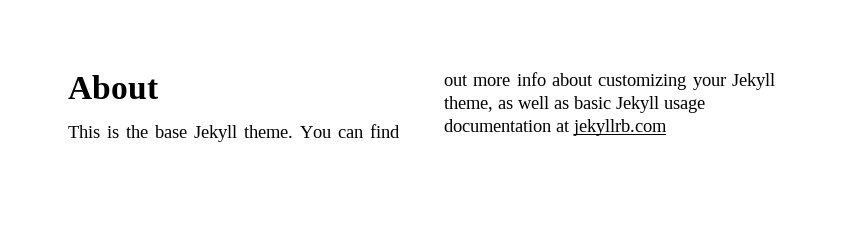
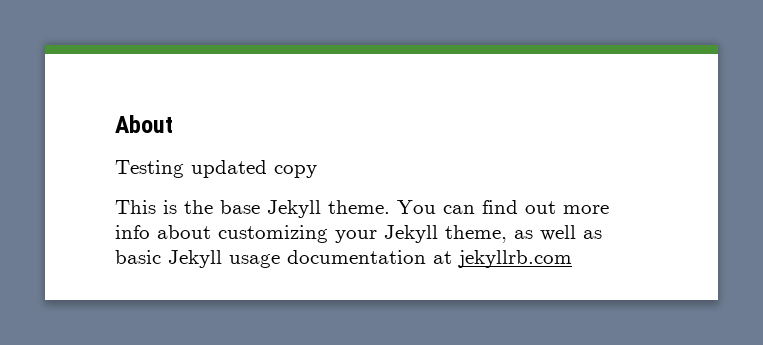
(159, 87) none -> [115,160,317,178] // Testing updated copy

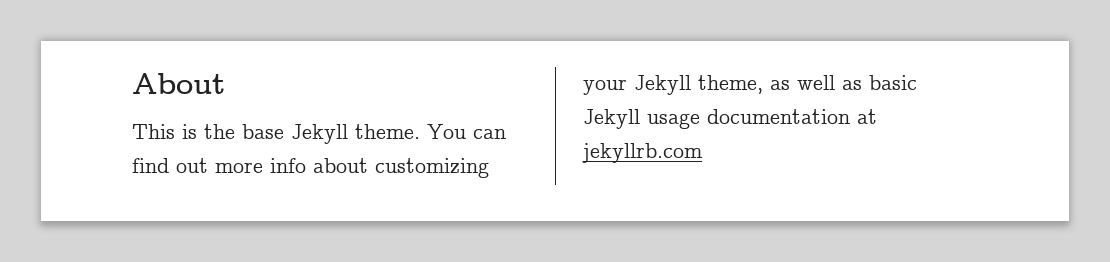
[115,160,317,178] // Testing updated copy -> (225, 83) none

